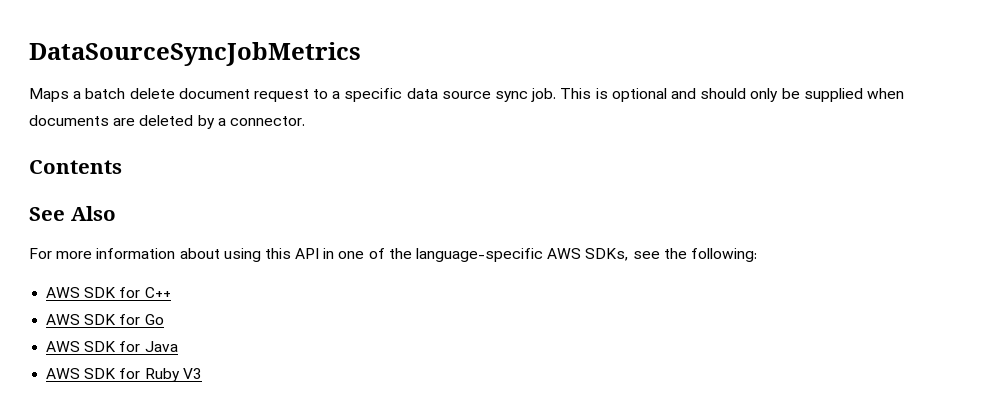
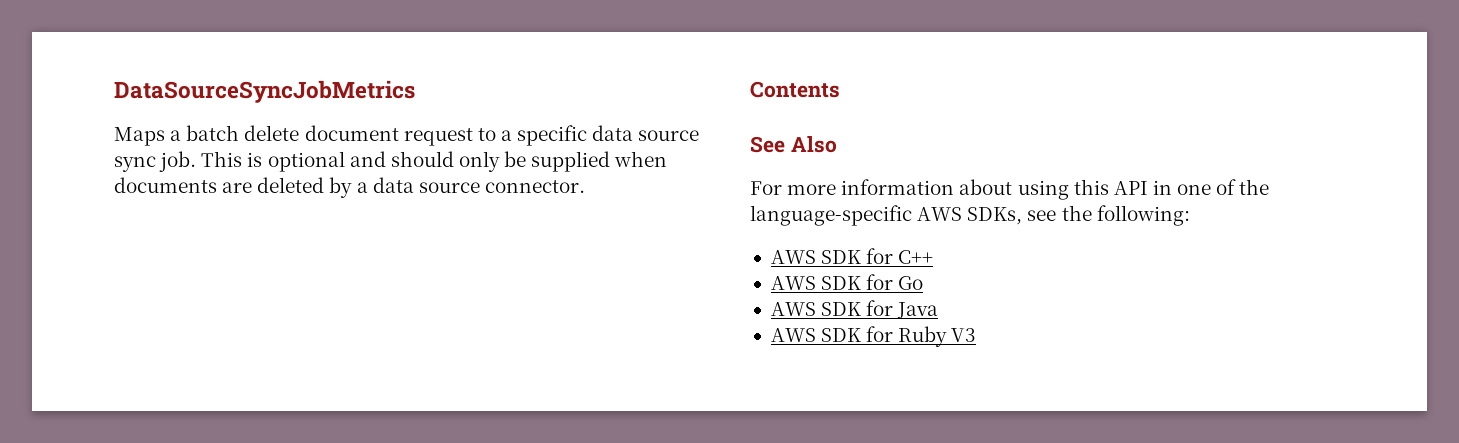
(226, 122) none -> [372,177,480,193] data source

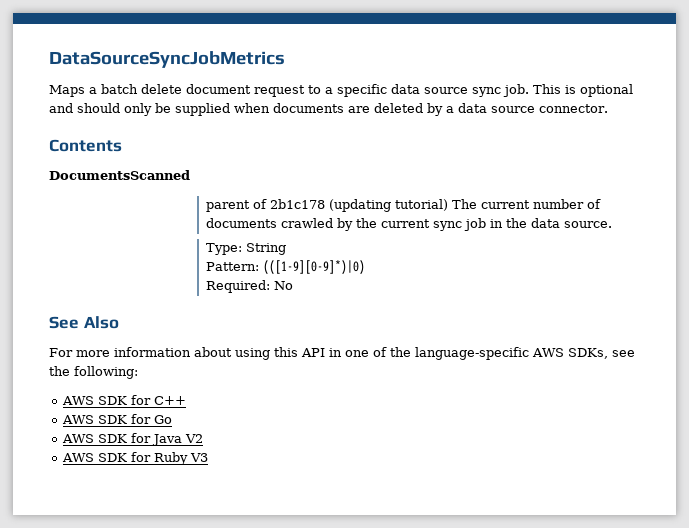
(840, 89) none -> [49,170,190,180] [206,199,602,212] [206,218,613,231] [206,243,287,255] [206,260,366,274] [206,280,294,293] // DocumentsScanned // parent of 2b1c178 (updating tutorial) The current number of documents crawled by the current sync job in the data source. // Type: String // Pattern: (([1-9][0-9]*)|0) // Required: No
(939, 310) none -> [185,434,204,443] V2

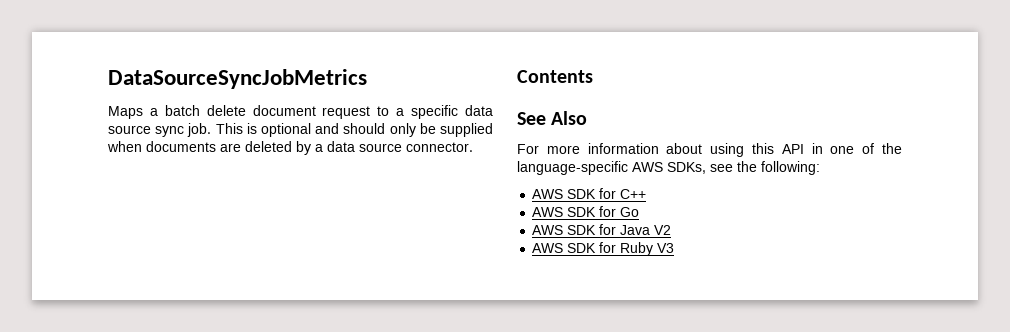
[49,170,190,180] [206,199,602,212] [206,218,613,231] [206,243,287,255] [206,260,366,274] [206,280,294,293] // DocumentsScanned // parent of 2b1c178 (updating tutorial) The current number of documents crawled by the current sync job in the data source. // Type: String // Pattern: (([1-9][0-9]*)|0) // Required: No -> (593, 76) none

